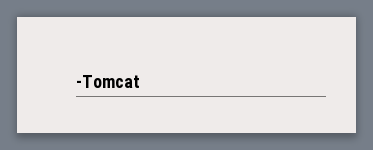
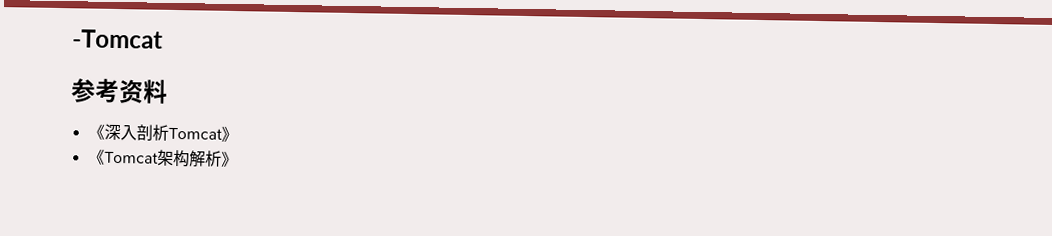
(140, 81) none -> [71,78,168,104] [87,123,238,143] [87,149,238,168] // 参考资料 // 《深入剖析Tomcat》 // 《Tomcat架构解析》

